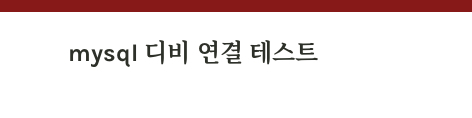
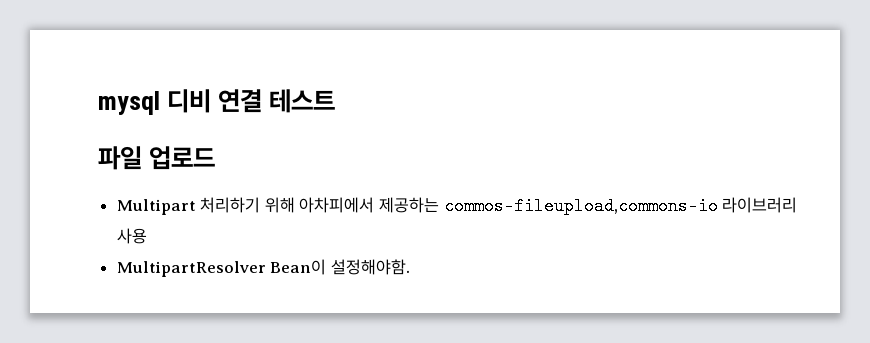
(319, 52) none -> [98,146,216,170] [116,197,798,215] [116,228,147,244] [116,259,410,277] // 파일 업로드 // Multipart 처리하기 위해 아차피에서 제공하는 commos-fileupload,commons-io 라이브러리 사용 // MultipartResolver Bean이 설정해야함.

